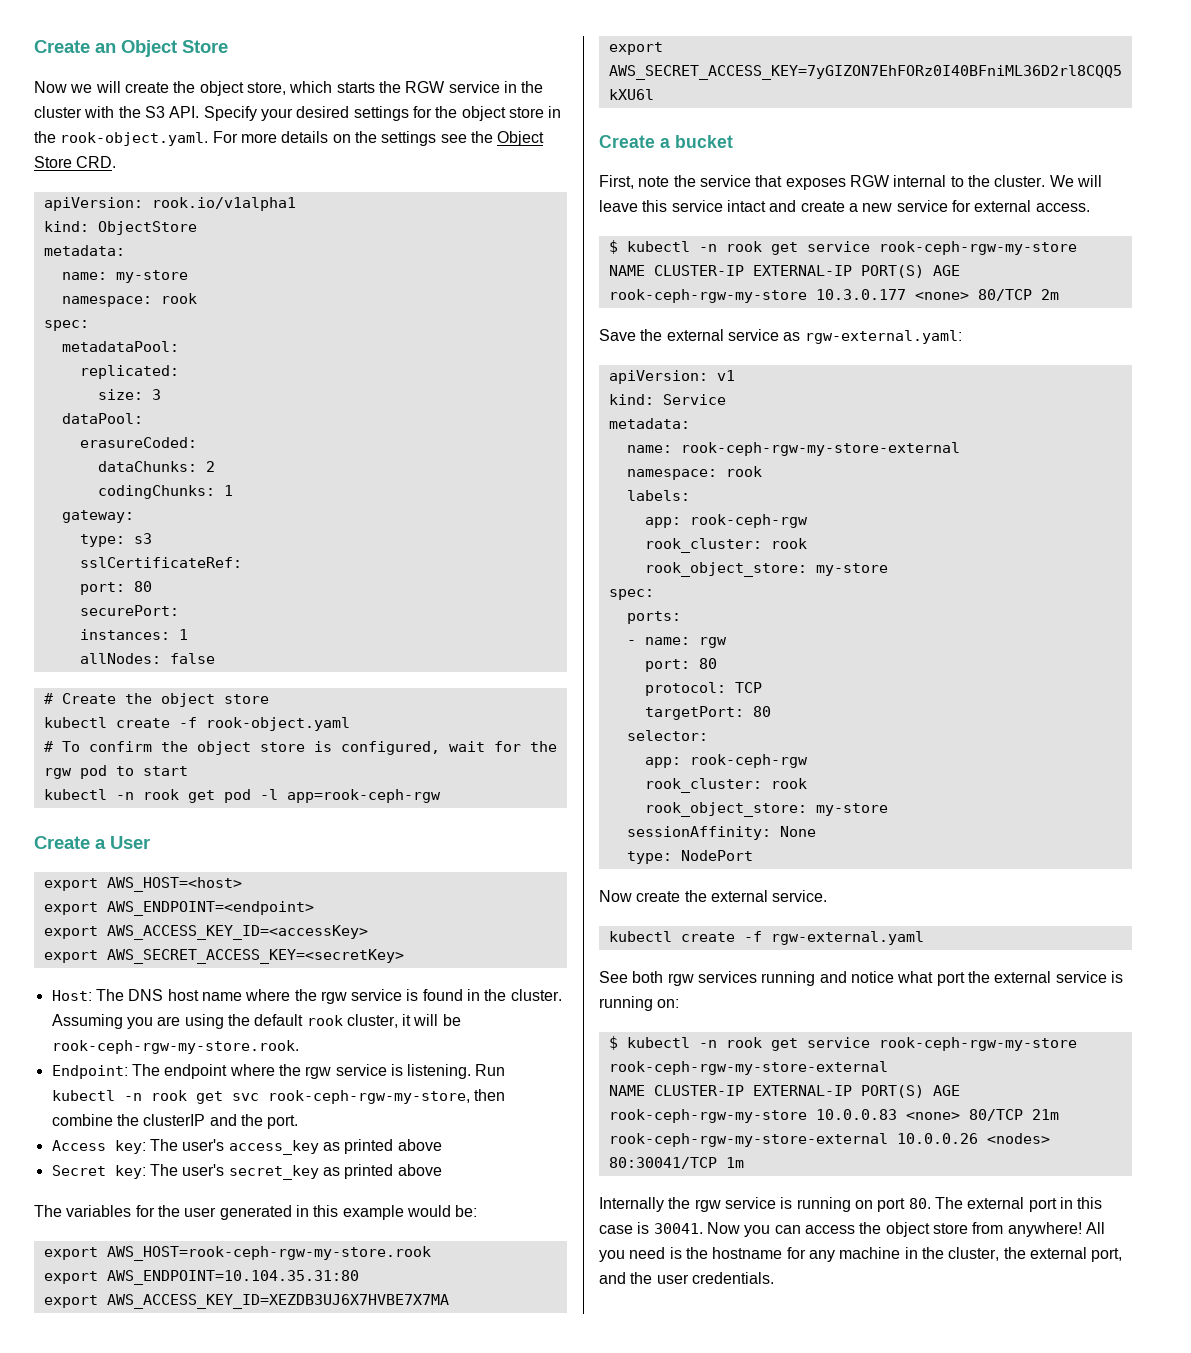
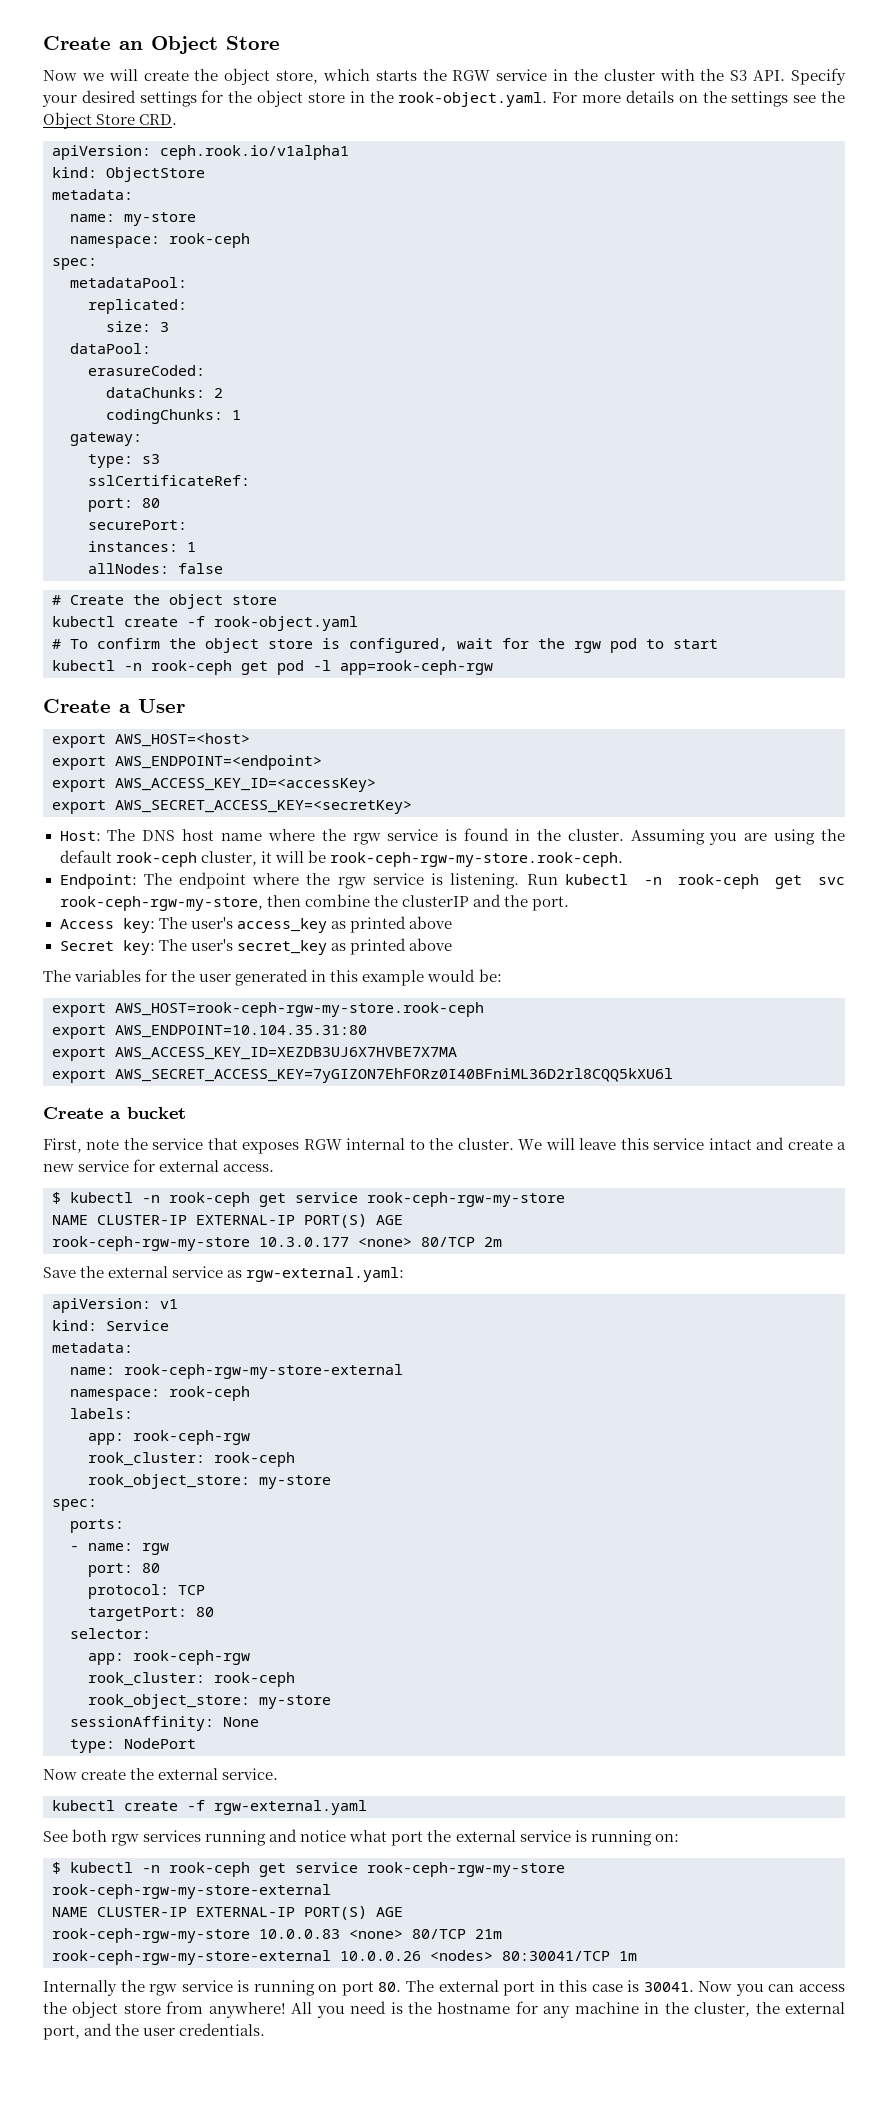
[151,197,296,211] rook.io/v1alpha1 -> [160,145,349,160] ceph.rook.io/v1alpha1
[160,293,197,304] rook -> [169,233,250,248] rook-ceph
[142,789,179,800] rook -> [151,660,232,675] rook-ceph
[306,1015,343,1026] rook -> [115,852,197,867] rook-ceph
[51,1040,299,1054] rook-ceph-rgw-my-store.rook. -> [329,852,623,867] rook-ceph-rgw-my-store.rook-ceph.
[150,1090,187,1101] rook -> [677,874,759,889] rook-ceph
[106,1246,431,1261] AWS_HOST=rook-ceph-rgw-my-store.rook -> [115,1002,484,1017] AWS_HOST=rook-ceph-rgw-my-store.rook-ceph
[725,241,762,252] rook -> [169,1192,250,1207] rook-ceph
[725,466,762,477] rook -> [169,1386,250,1401] rook-ceph
[770,538,807,549] rook -> [214,1452,295,1467] rook-ceph
[770,778,807,789] rook -> [214,1672,295,1687] rook-ceph
[725,1037,762,1048] rook -> [169,1862,250,1877] rook-ceph

